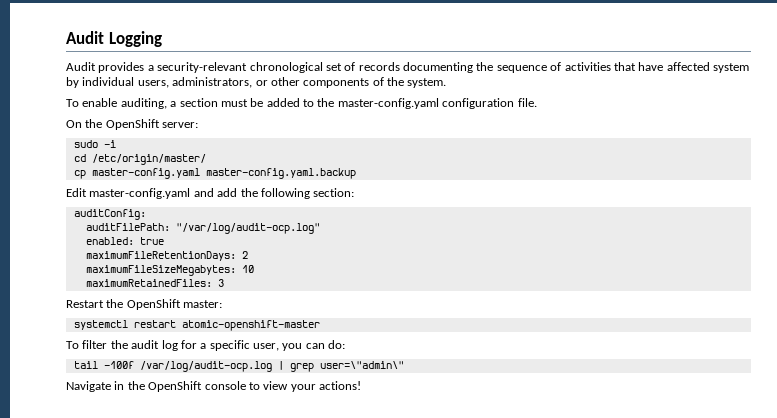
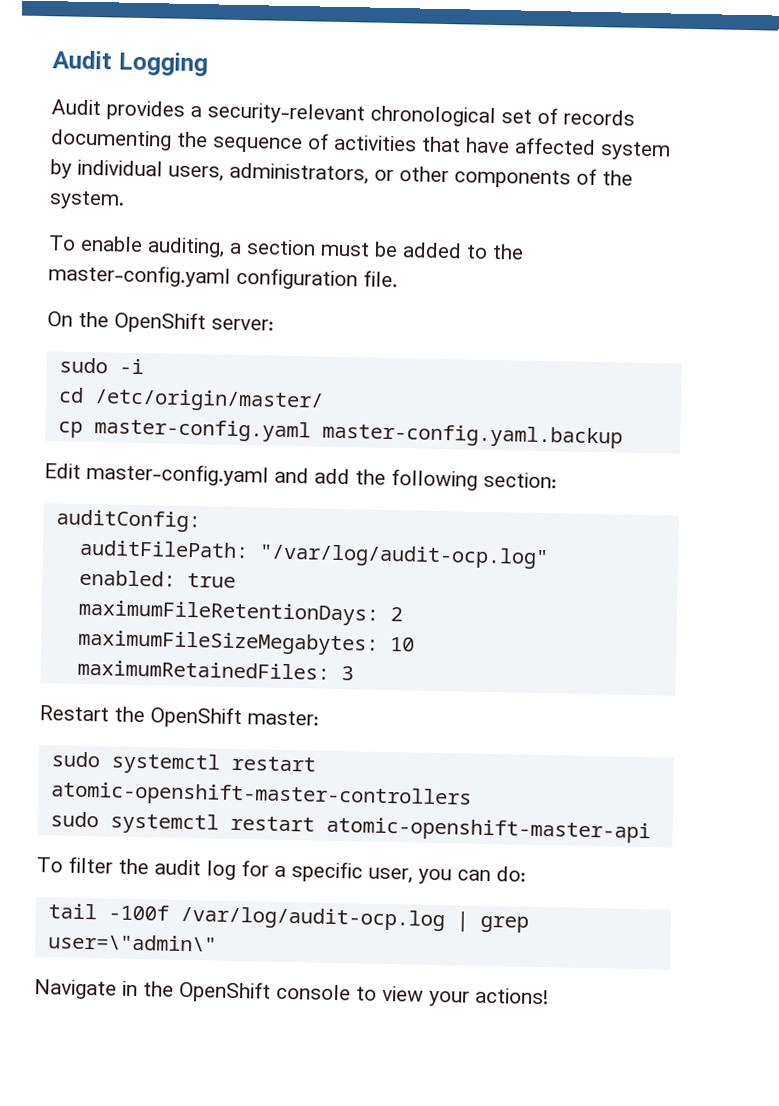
[73,320,320,331] systemctl restart atomic-openshift-master -> [50,751,316,775] [49,781,472,810] [49,811,651,844] sudo systemctl restart atomic-openshift-master-controllers // sudo systemctl restart atomic-openshift-master-api

